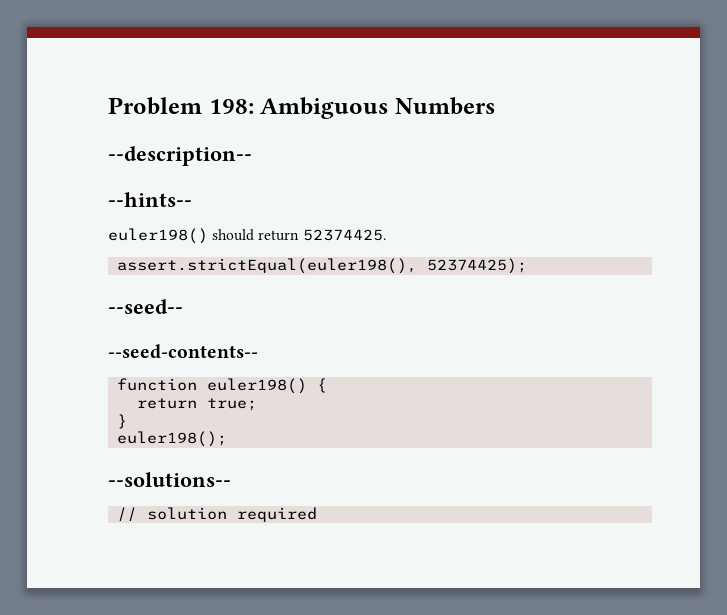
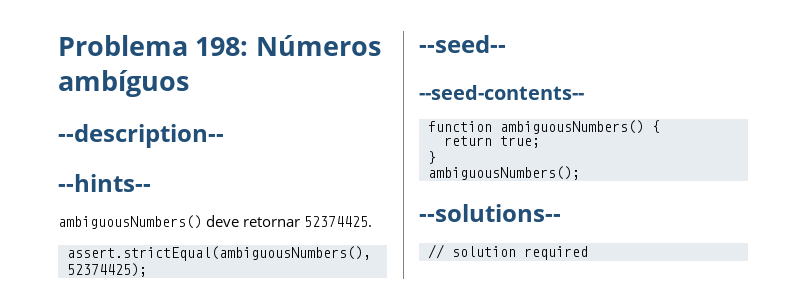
[108,97,495,119] Problem 198: Ambiguous Numbers -> [58,35,381,56] [58,70,189,97] Problema 198: Números ambíguos
[108,228,300,244] euler198() should return -> [58,215,301,229] ambiguousNumbers() deve retornar
[117,258,418,274] assert.strictEqual(euler198(), -> [67,246,371,261] assert.strictEqual(ambiguousNumbers(),
[207,378,308,394] euler198() -> [500,120,644,134] ambiguousNumbers()
[117,431,228,447] euler198(); -> [428,166,580,180] ambiguousNumbers();

